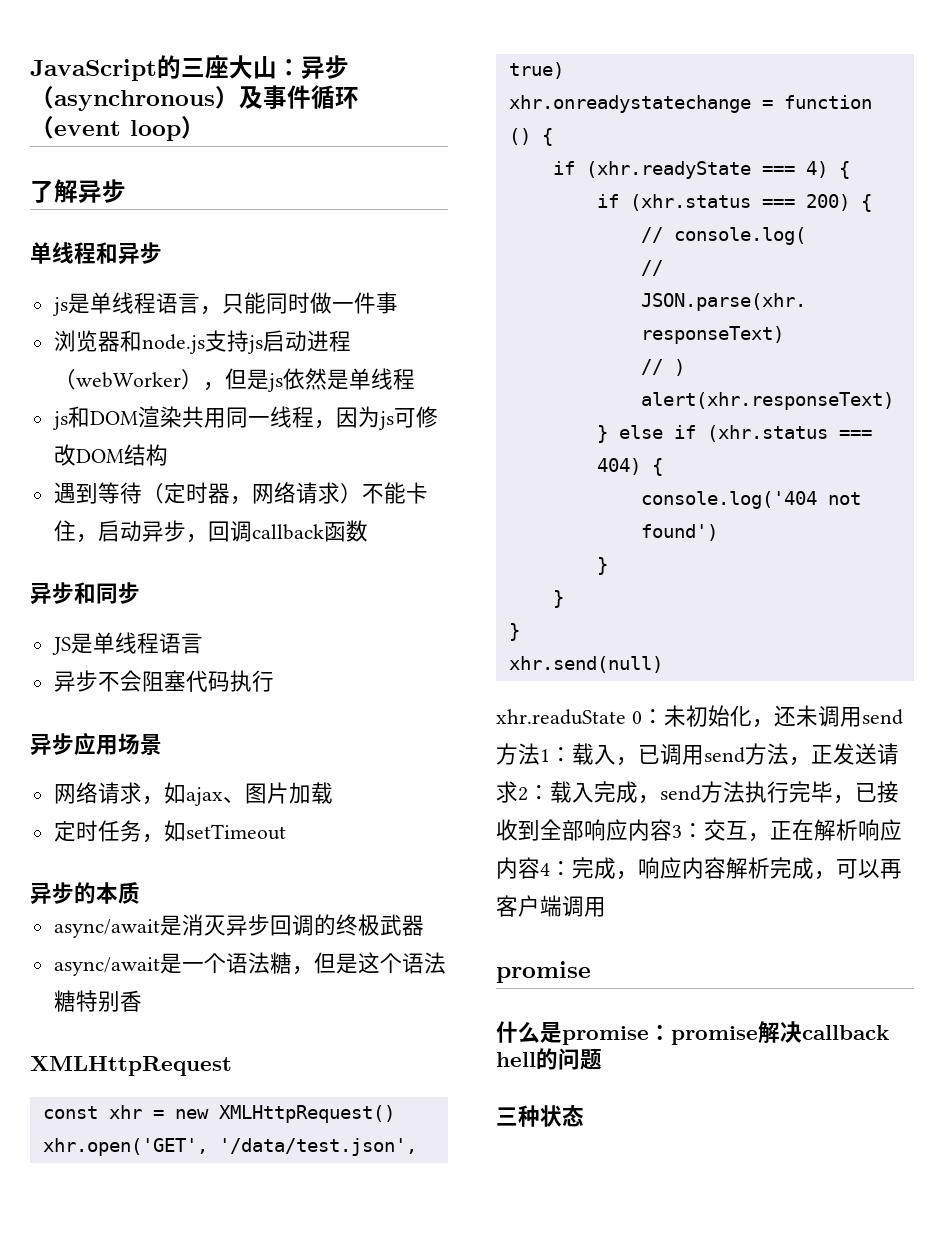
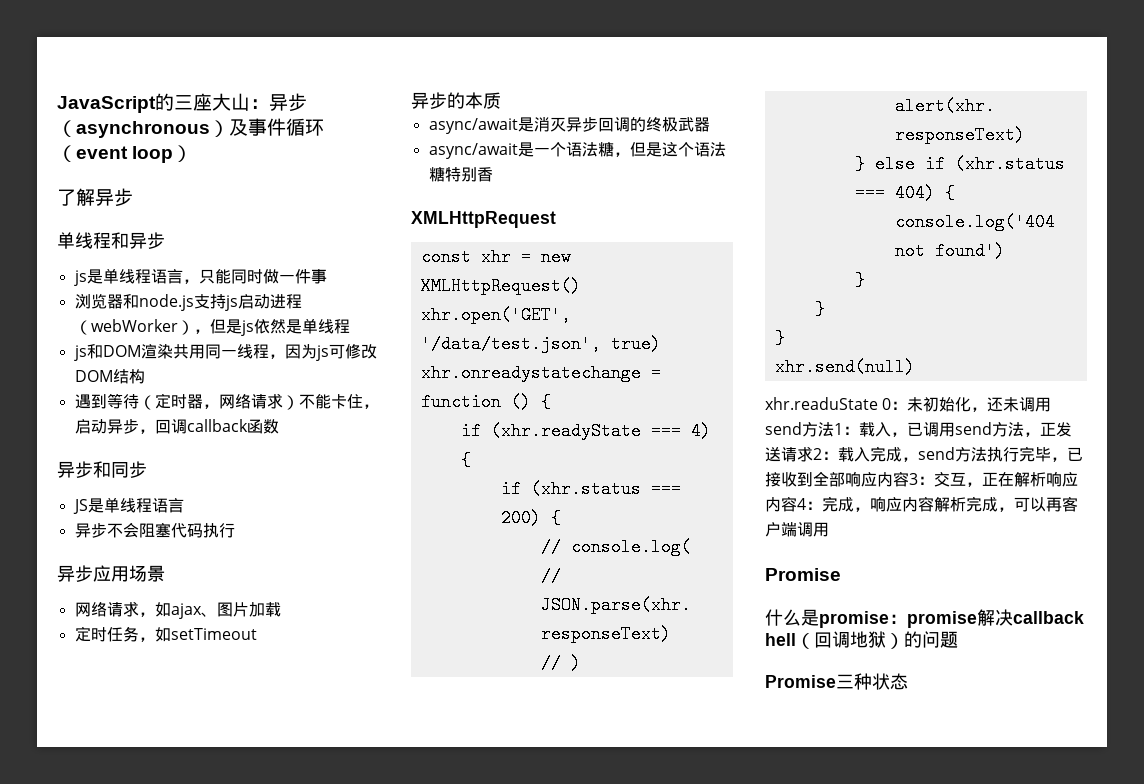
[496,961,591,983] promise -> [765,568,841,581] Promise
(536, 1059) none -> [796,631,904,649] （回调地狱）
(602, 1059) none -> [765,675,836,688] Promise

